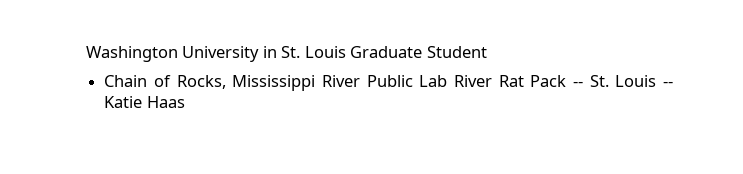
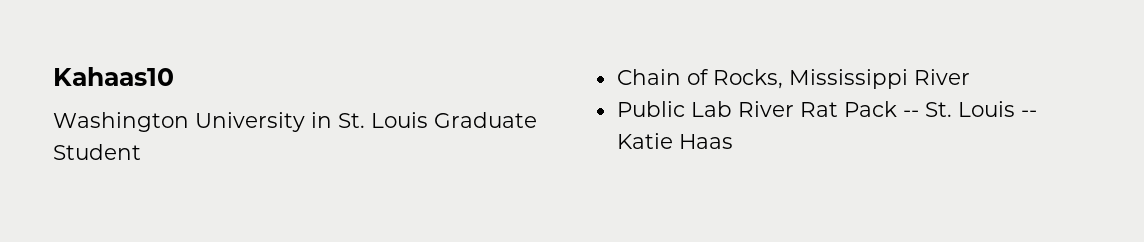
(86, 54) none -> [53,67,174,86] Kahaas10 //
(360, 81) none -> (970, 77) //

